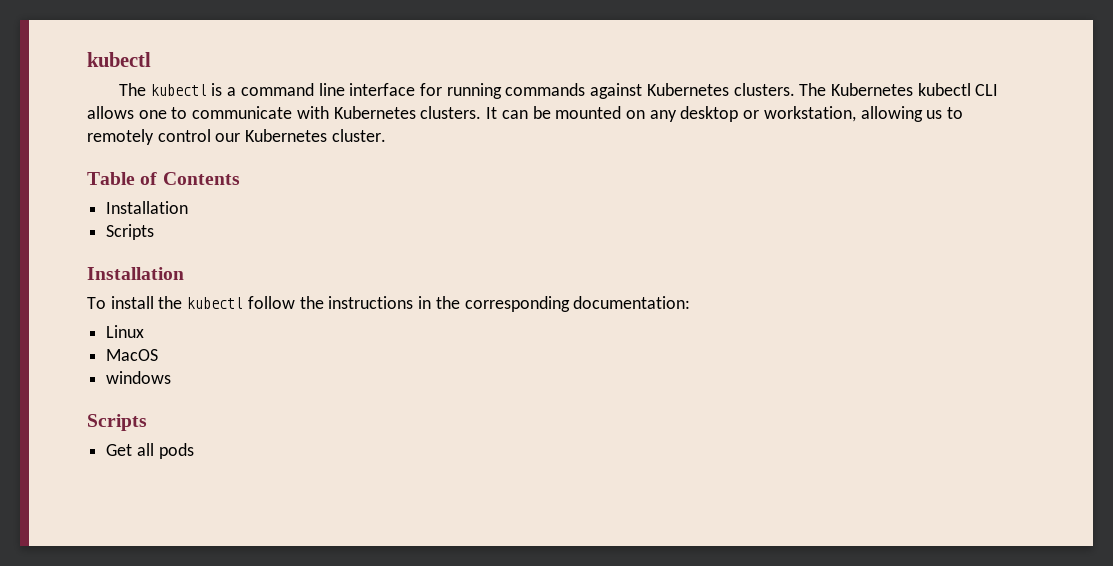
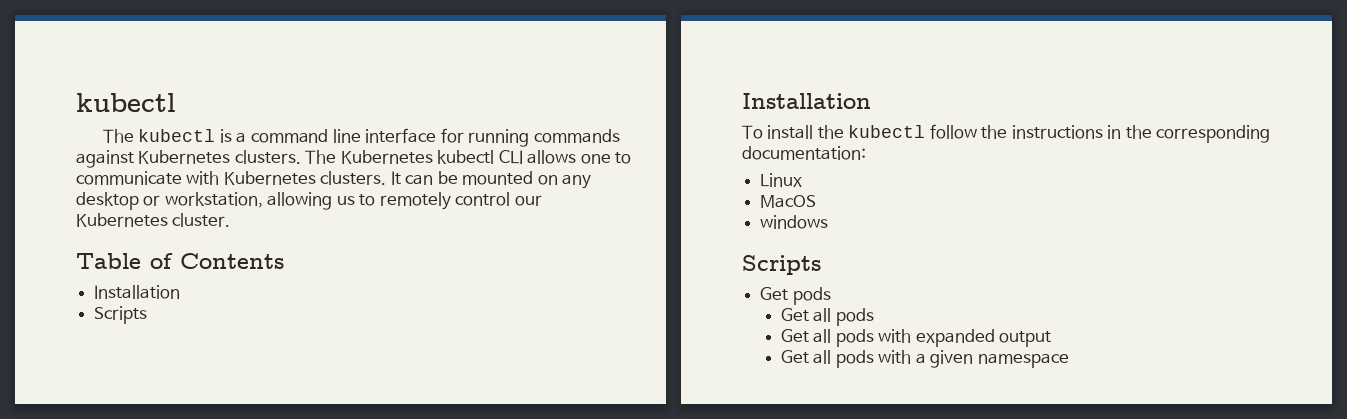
[106,443,194,459] // Get all pods -> [760,287,831,305] [780,308,874,326] [780,329,1052,347] [780,350,1069,368] // Get pods // Get all pods // Get all pods with expanded output // Get all pods with a given namespace

